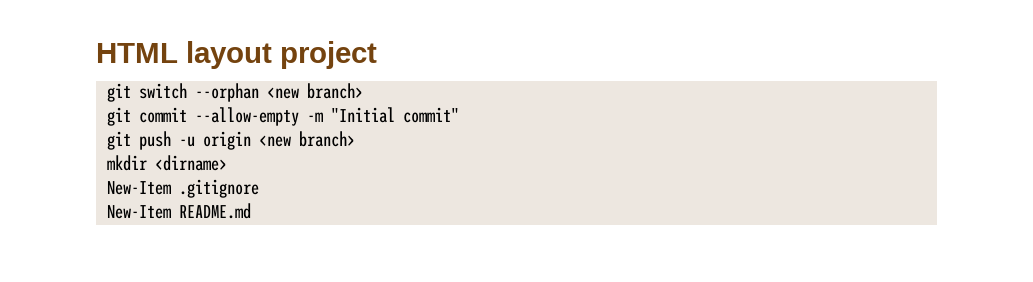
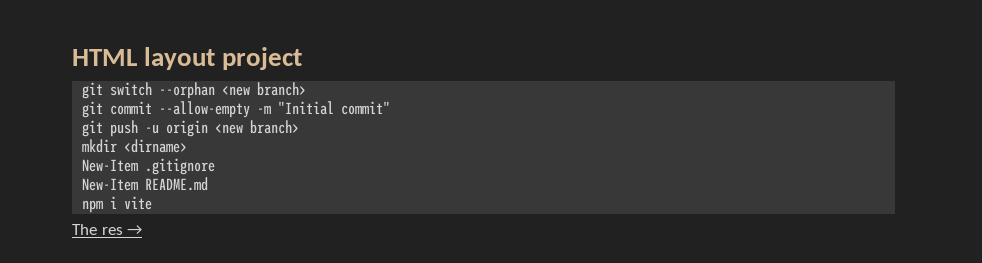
(252, 211) none -> [82,196,153,213] [72,224,143,235] // npm i vite // The res →

